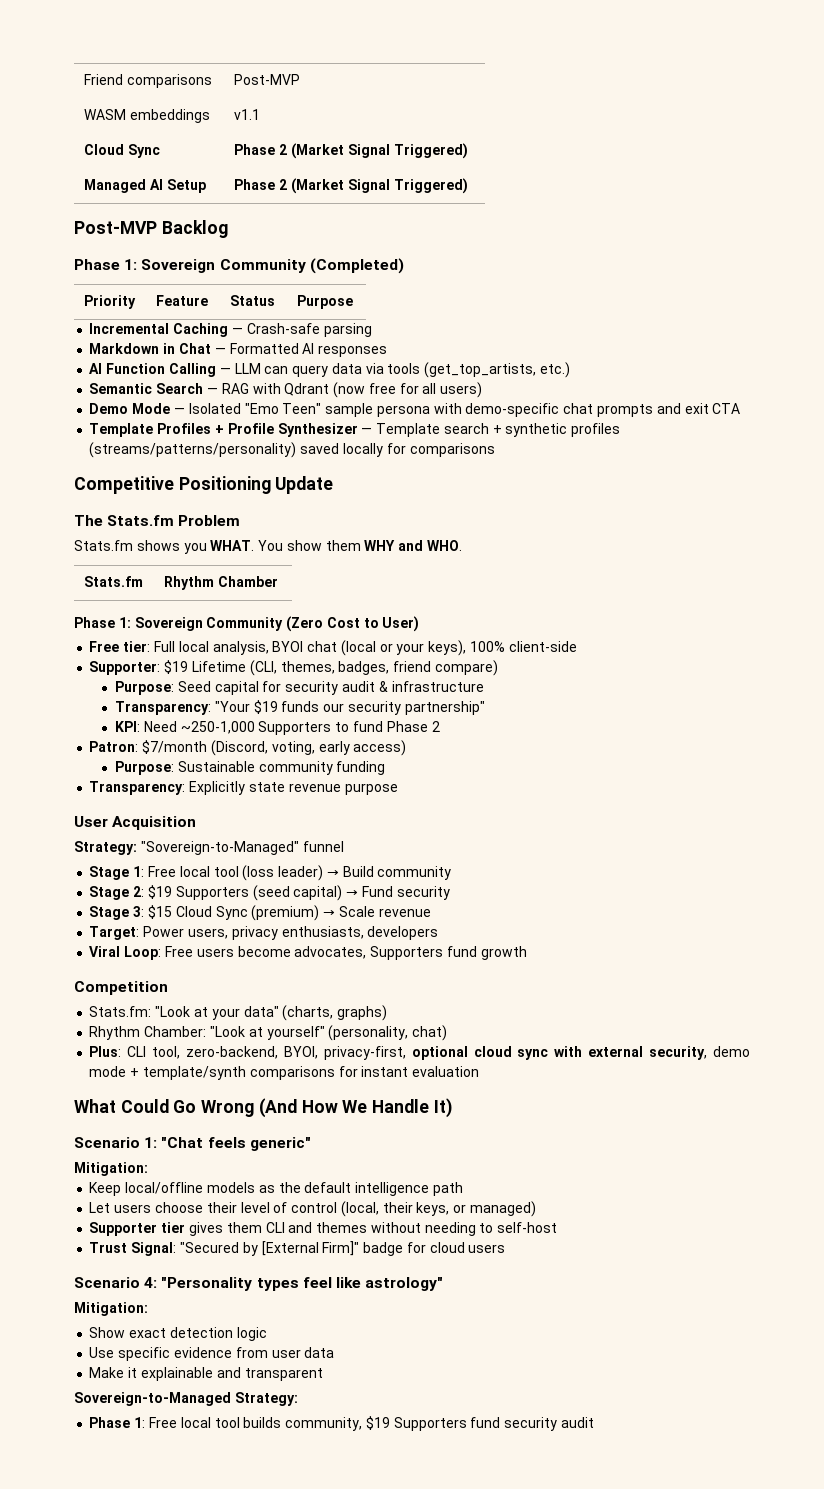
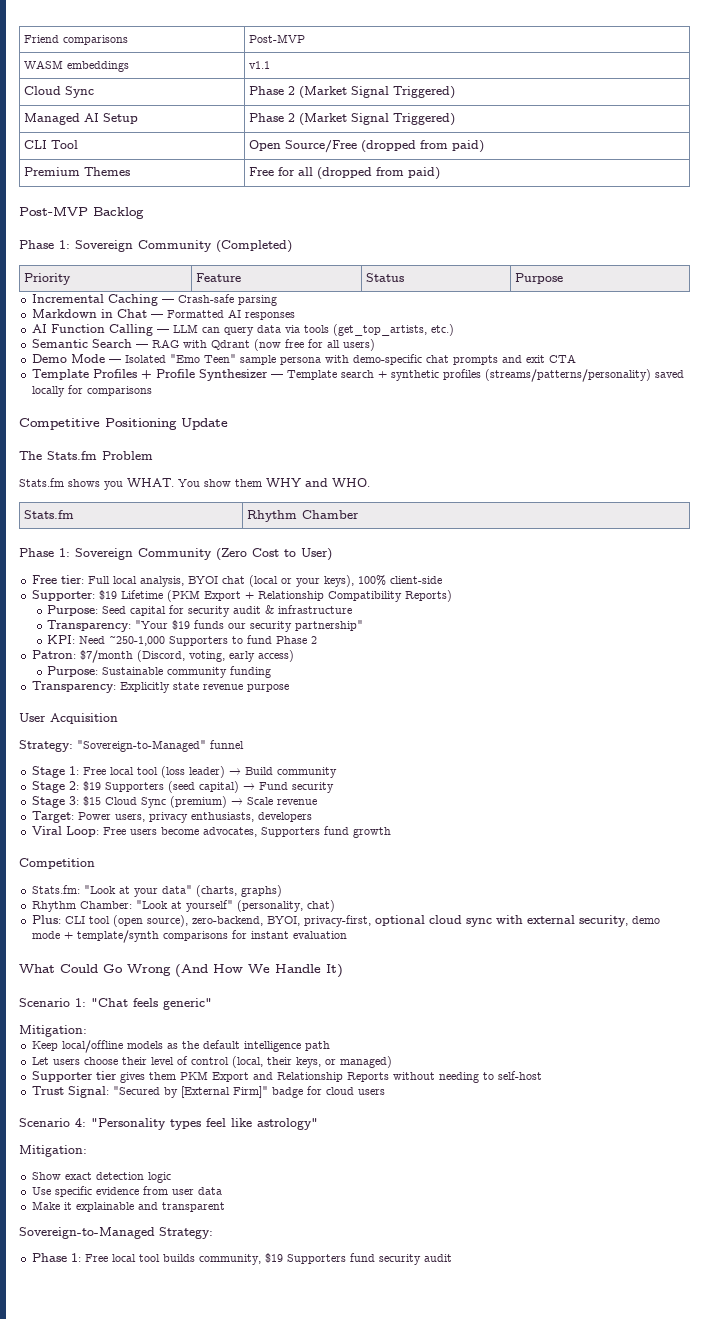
(468, 186) none -> [23,140,78,149] [248,140,484,153] [23,167,130,176] [248,167,440,180] // CLI Tool | Open Source/Free (dropped from paid) // Premium Themes | Free for all (dropped from paid)
[249,660,498,676] (CLI, themes, badges, friend compare) -> [166,590,452,602] (PKM Export + Relationship Compatibility Reports)
[152,1046,181,1059] tool, -> [88,915,188,927] tool (open source),
[265,1222,368,1233] CLI and themes -> [179,1071,389,1082] PKM Export and Relationship Reports

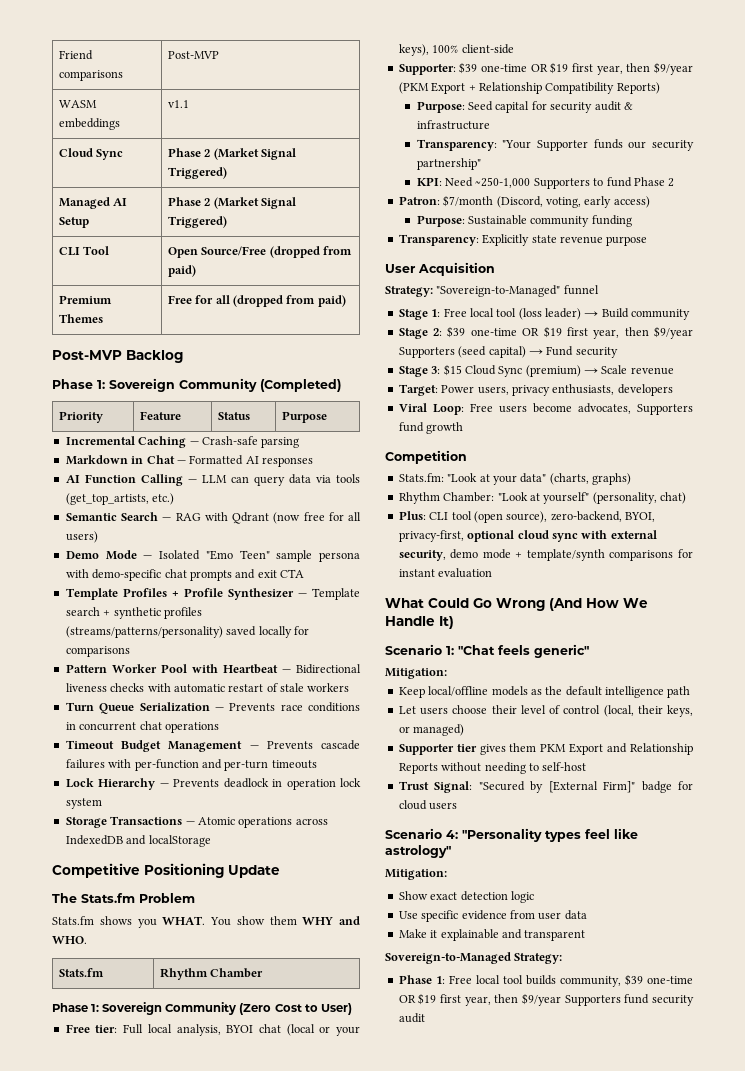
(152, 391) none -> [65,664,361,674] [65,683,350,693] [65,702,360,714] [65,721,219,733] [65,740,360,752] [65,759,317,771] [65,778,362,790] [65,798,102,809] [65,816,328,828] [65,835,211,847] // Pattern Worker Pool with Heartbeat — Bidirectional liveness checks with automatic restart of stale workers // Turn Queue Serialization — Prevents race conditions in concurrent chat operations // Timeout Budget Management — Prevents cascade failures with per-function and per-turn timeouts // Lock Hierarchy — Prevents deadlock in operation lock system // Storage Transactions — Atomic operations across IndexedDB and localStorage
[98,590,163,600] $19 Lifetime -> [459,62,693,75] $39 one-time OR $19 first year, then $9/year
[171,620,190,630] $19 -> [537,140,589,151] Supporter
[82,781,101,791] $19 -> [447,326,693,339] $39 one-time OR $19 first year, then $9/year
[264,1253,283,1263] $19 -> [624,974,693,986] [398,993,562,1006] $39 one-time OR $19 first year, then $9/year

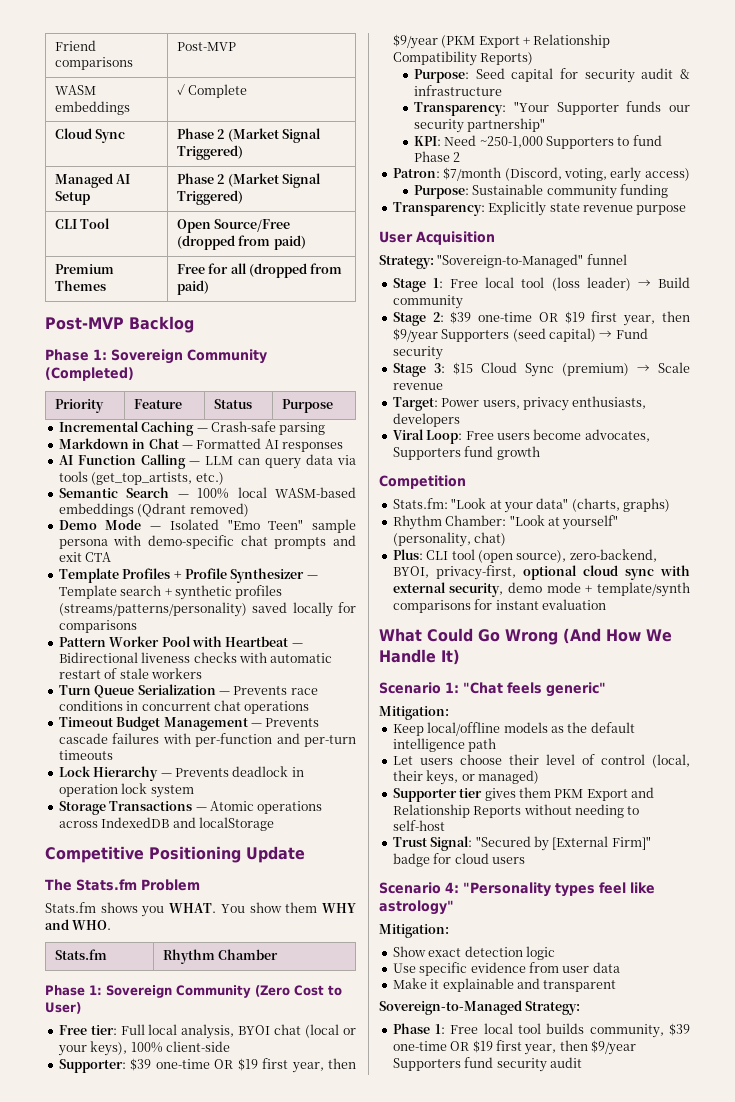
[167,100,189,108] v1.1 -> [176,84,248,98] ✓ Complete
[175,512,361,524] [65,531,98,543] RAG with Qdrant (now free for all users) -> [197,487,356,499] [58,503,249,517] 100% local WASM-based embeddings (Qdrant removed)

